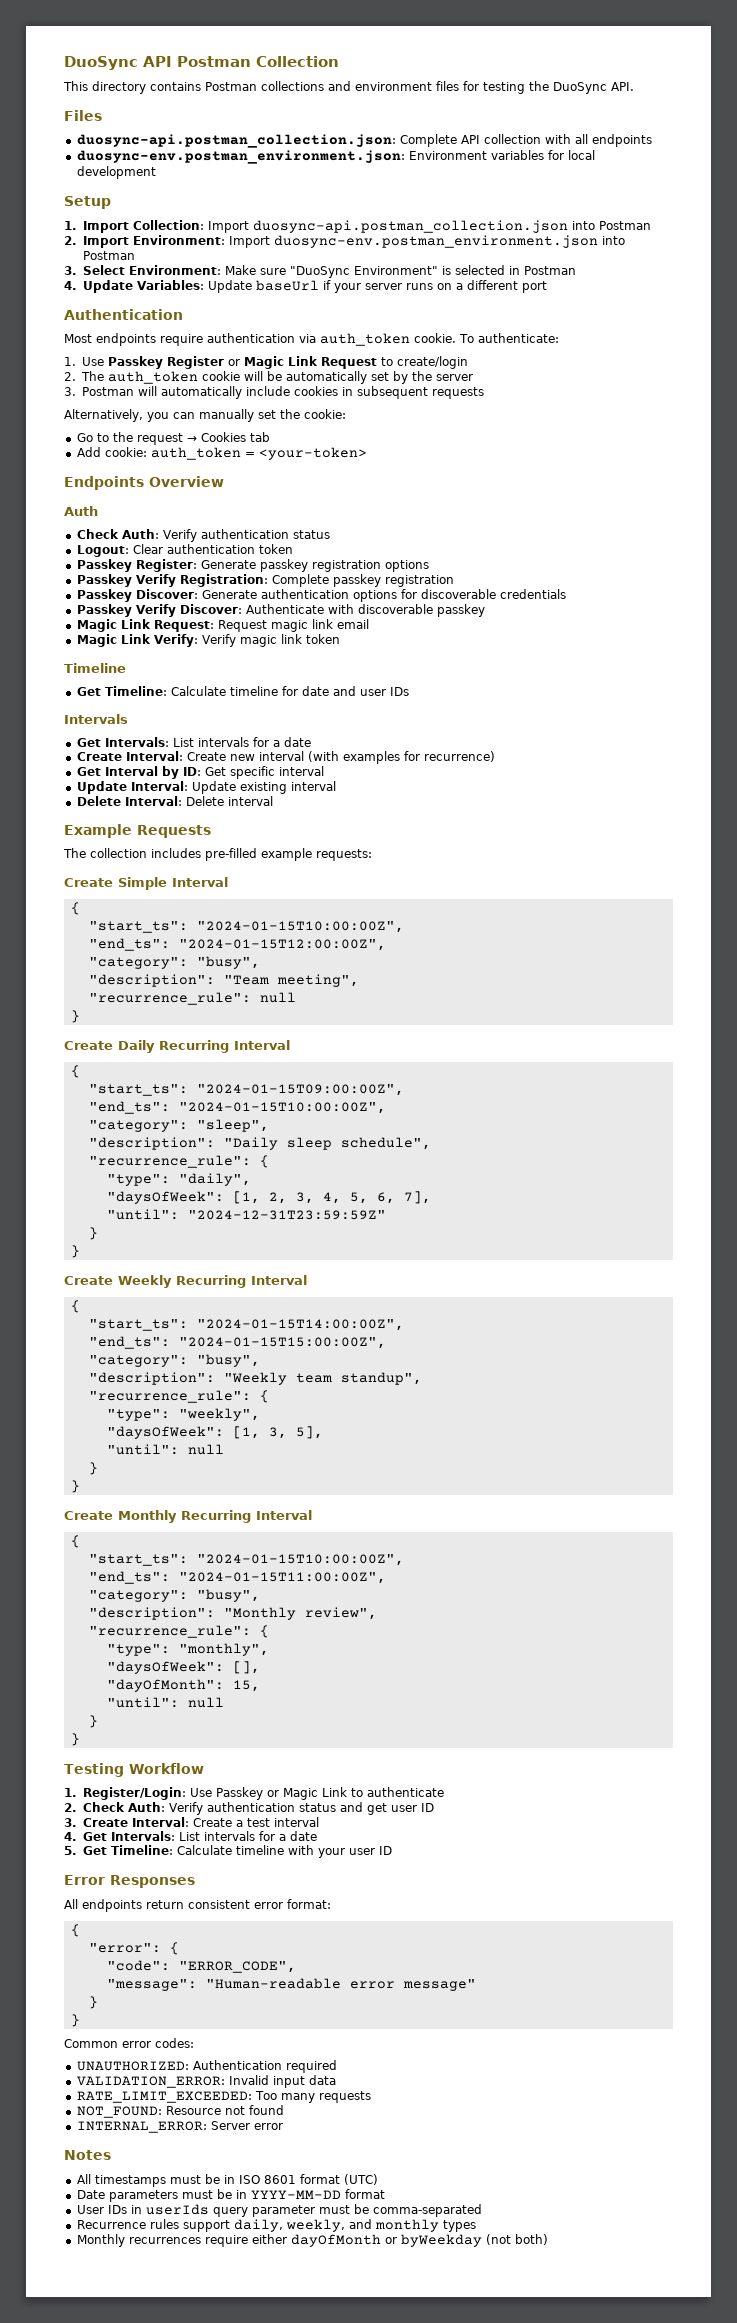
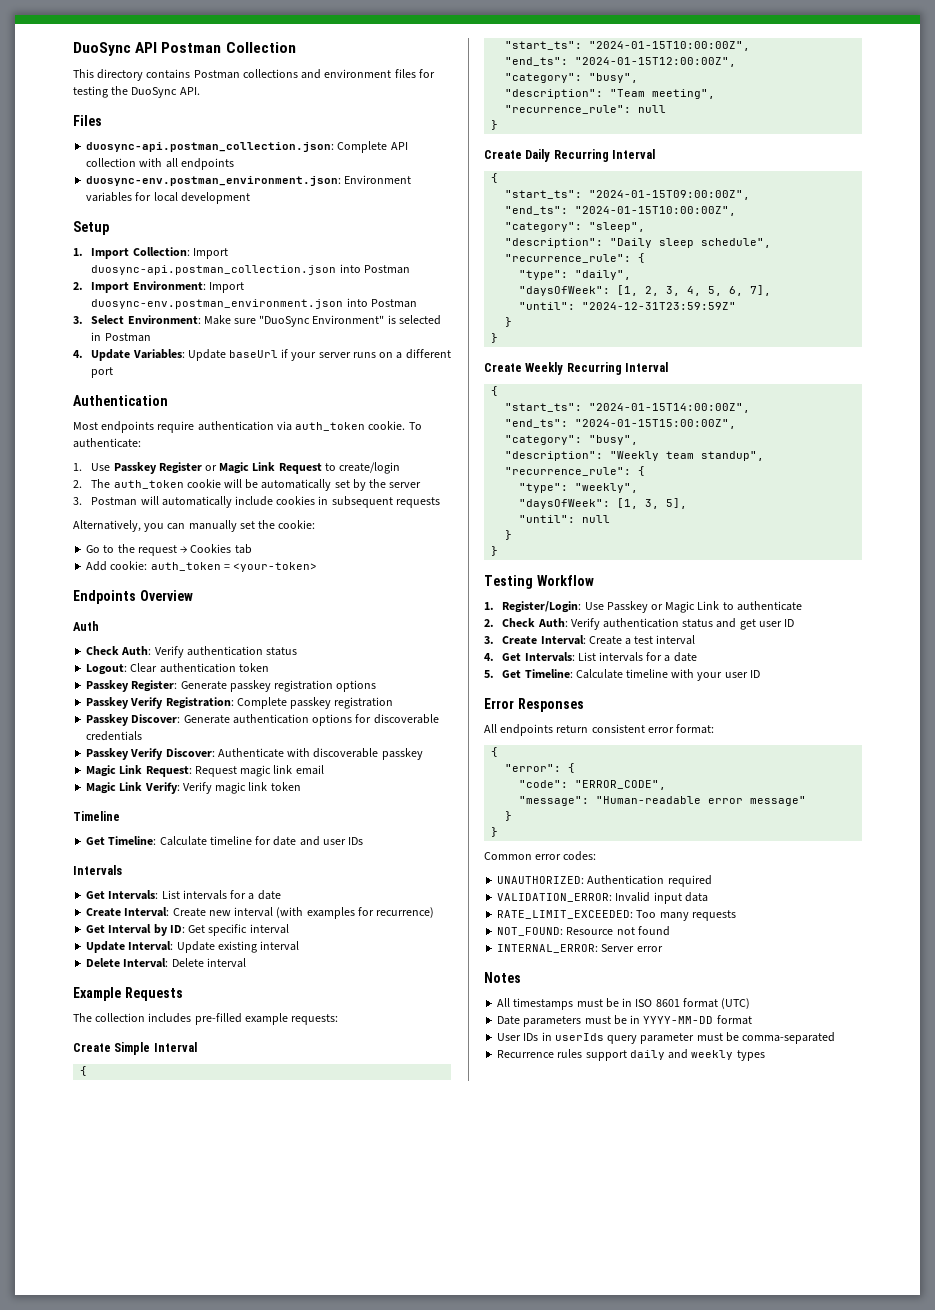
[64,1510,312,1523] [70,1535,80,1548] [88,1554,404,1566] [88,1571,386,1584] [88,1589,260,1602] [88,1607,377,1620] [88,1625,269,1638] [106,1643,269,1656] [106,1661,260,1674] [106,1679,260,1692] [106,1697,224,1708] [88,1715,98,1728] [70,1733,80,1746] // Create Monthly Recurring Interval // { // "start_ts": "2024-01-15T10:00:00Z", // "end_ts": "2024-01-15T11:00:00Z", // "category": "busy", // "description": "Monthly review", // "recurrence_rule": { // "type": "monthly", // "daysOfWeek": [], // "dayOfMonth": 15, // "until": null // } // } -> (499, 551) none
[233,2219,476,2232] [76,2234,548,2247] daily, weekly, and monthly types // Monthly recurrences require either dayOfMonth or byWeekday (not both) -> [629,1049,765,1061] daily and weekly types

